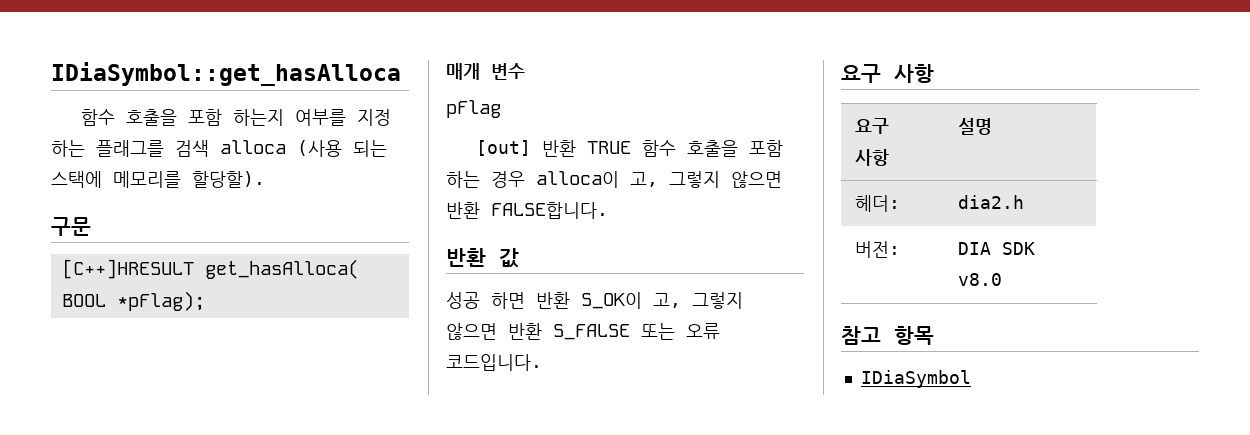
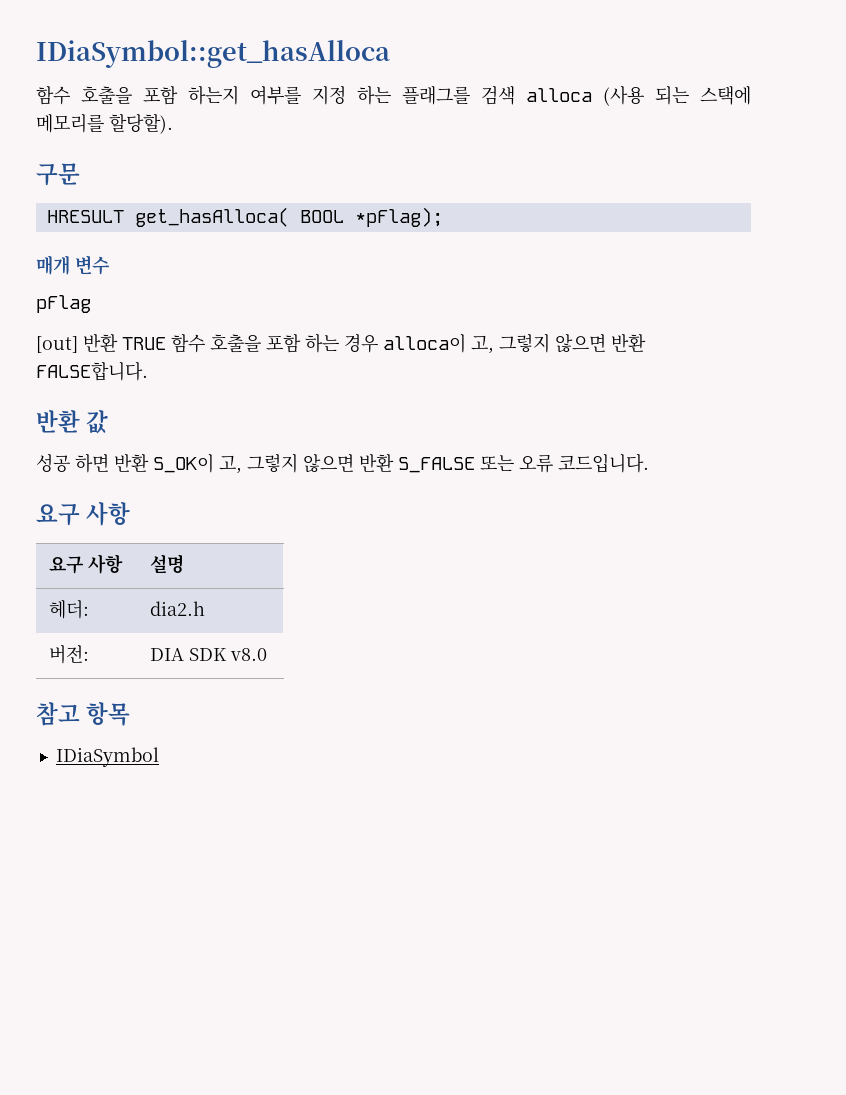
[61,259,194,279] [C++]HRESULT -> [46,210,124,223] HRESULT

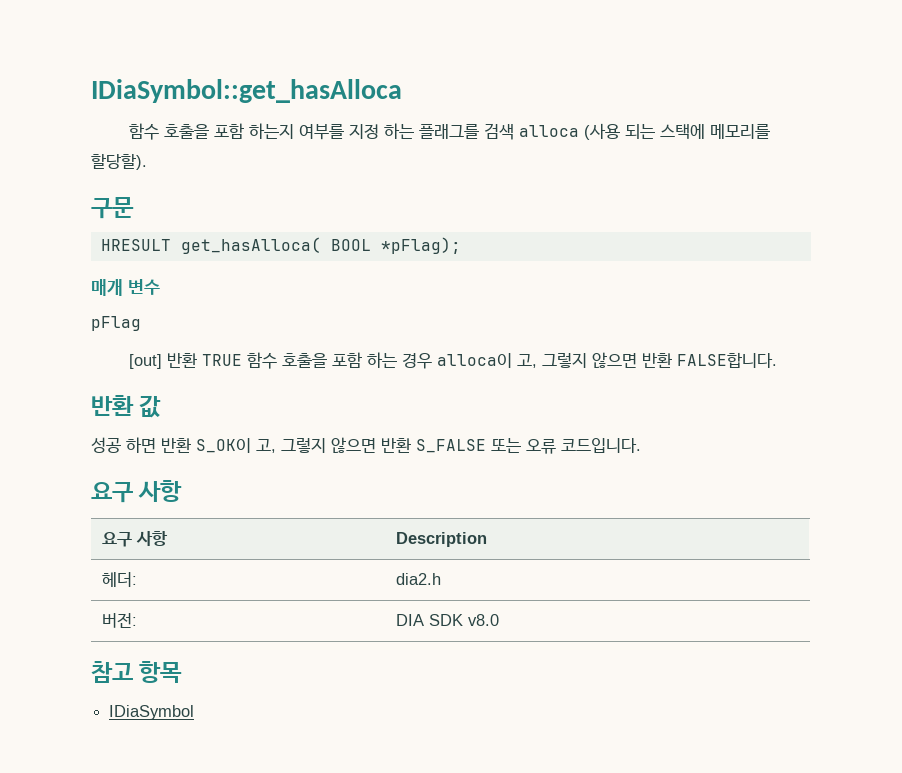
[149,554,184,573] 설명 -> [395,532,487,547] Description

